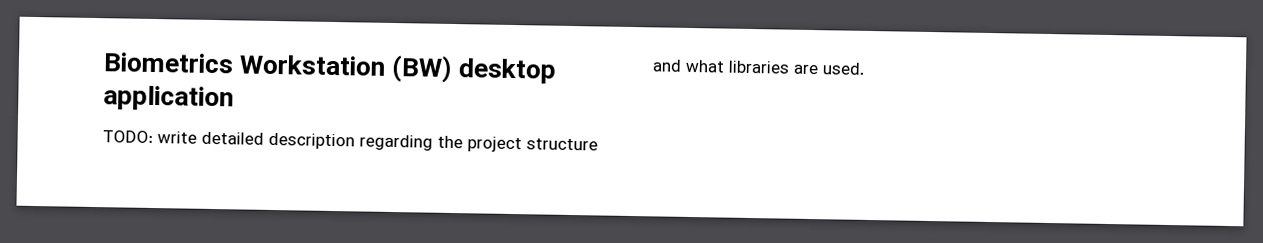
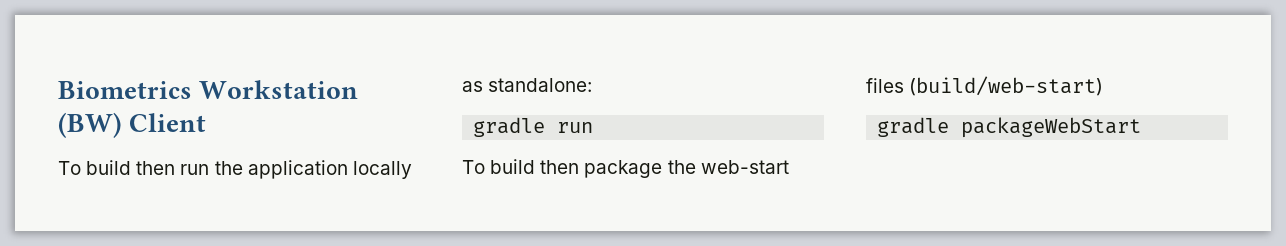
[458,58,558,84] [103,85,234,112] [102,130,598,153] [652,59,865,75] desktop application // TODO: write detailed description regarding the project structure and what libraries are used. -> [129,113,207,132] [58,160,412,179] [462,78,593,92] [473,117,594,137] [462,159,789,178] [866,76,1104,96] [877,117,1142,138] Client // To build then run the application locally as standalone: // gradle run // To build then package the web-start files (build/web-start) // gradle packageWebStart

